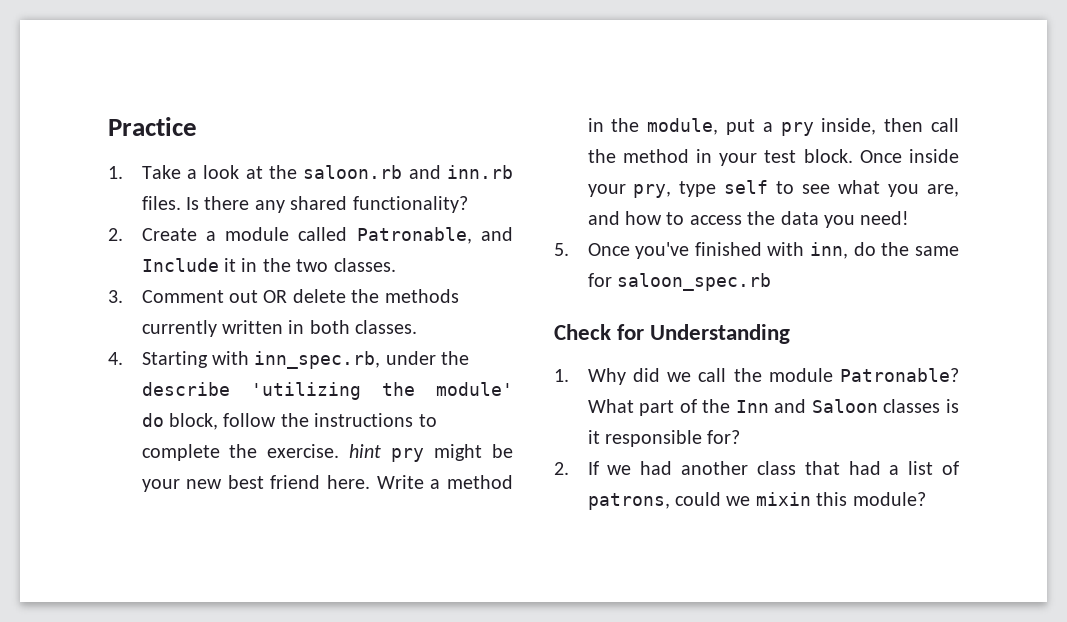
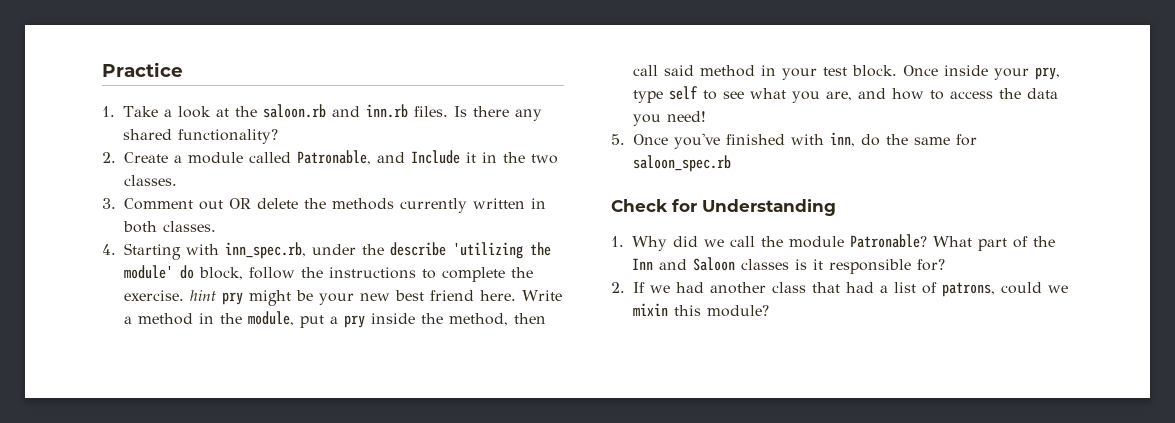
[821,118,877,135] inside, -> [371,313,508,326] inside the method,
[587,149,616,163] the -> [664,65,694,76] said

